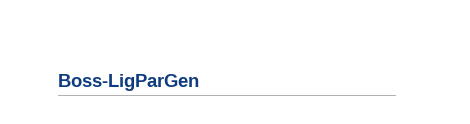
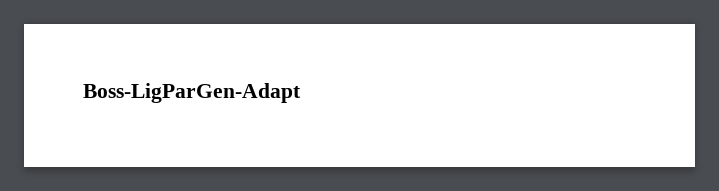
[58,74,199,91] Boss-LigParGen -> [83,83,301,103] Boss-LigParGen-Adapt

